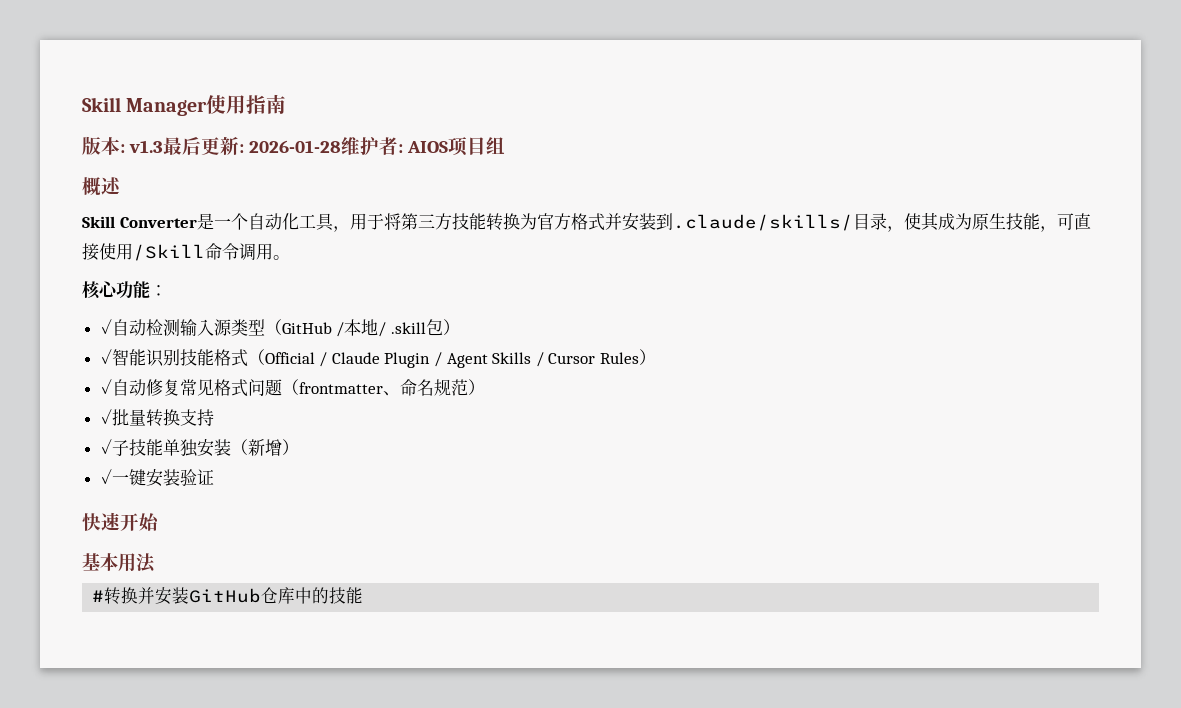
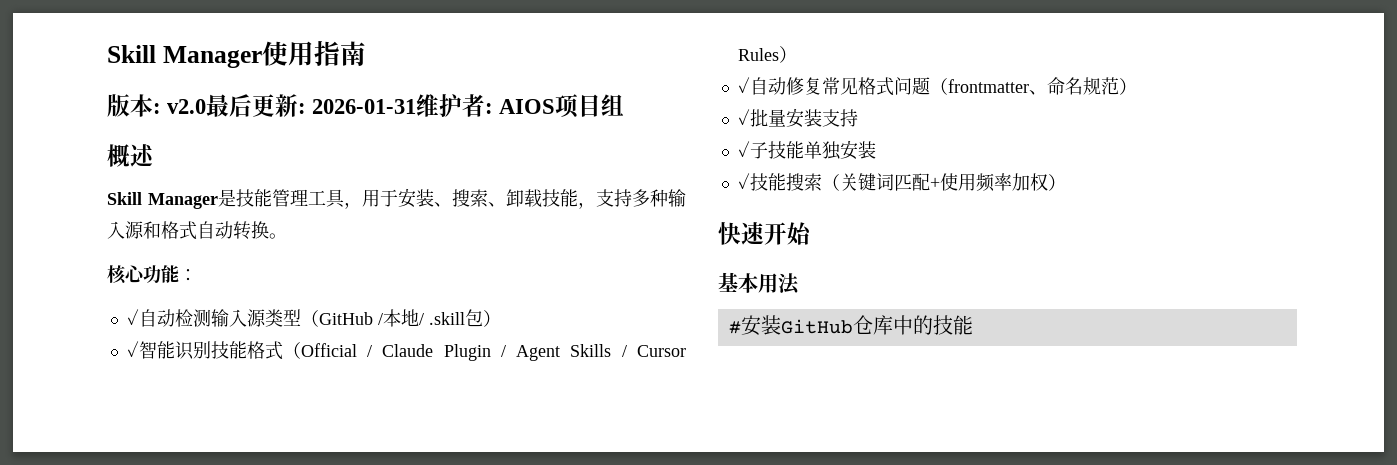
[128,140,163,153] v1.3 -> [167,99,207,114] v2.0
[248,140,341,153] 2026-01-28 -> [312,99,417,114] 2026-01-31
[119,212,1091,232] [82,243,273,261] Converter是一个自动化工具，用于将第三方技能转换为官方格式并安装到.claude/skills/目录，使其成为原生技能，可直接使用/Skill命令调用 -> [148,188,686,209] [107,221,269,240] Manager是技能管理工具，用于安装、搜索、卸载技能，支持多种输入源和格式自动转换
[145,409,180,427] 转换 -> [785,108,822,128] 安装
[230,439,299,456] [100,469,214,487] （新增） // ✓一键安装验证 -> [737,173,1066,192] // ✓技能搜索（关键词匹配+使用频率加权）
[104,587,156,605] 转换并 -> (741, 327) none

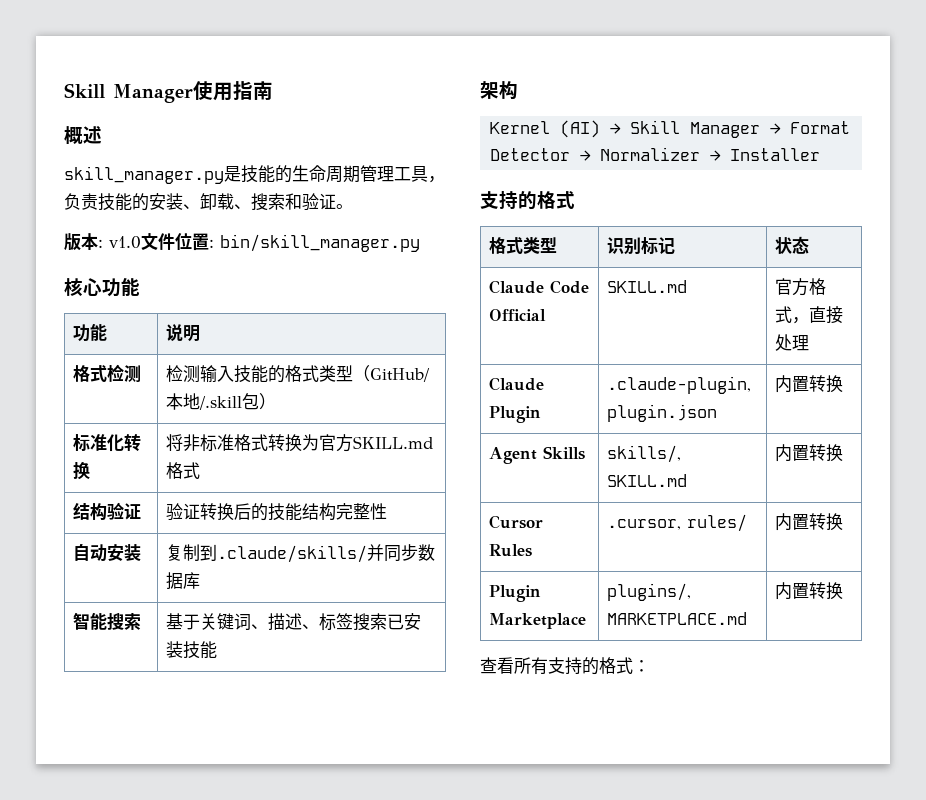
[107,94,625,118] [107,144,154,167] [107,188,686,209] [107,221,287,240] [107,265,197,284] [126,309,501,327] [126,341,686,361] [737,46,797,63] [737,77,1137,96] [737,108,858,128] [737,140,876,160] [737,173,1066,192] [718,222,812,245] [718,272,800,295] [728,315,973,336] 版本: v2.0最后更新: 2026-01-31维护者: AIOS项目组 // 概述 // Skill Manager是技能管理工具，用于安装、搜索、卸载技能，支持多种输入源和格式自动转换。 // 核心功能： // ✓自动检测输入源类型（GitHub /本地/ .skill包） // ✓智能识别技能格式（Official / Claude Plugin / Agent Skills / Cursor Rules） // ✓自动修复常见格式问题（frontmatter、命名规范） // ✓批量安装支持 // ✓子技能单独安装 // ✓技能搜索（关键词匹配+使用频率加权） // 快速开始 // 基本用法 // #安装GitHub仓库中的技能 -> [64,126,102,145] [64,165,445,184] [64,193,353,211] [64,233,420,252] [64,278,140,297] [73,323,108,342] [166,324,201,342] [73,364,142,382] [166,365,431,383] [166,393,277,410] [73,434,142,452] [73,462,91,480] [166,434,434,452] [166,462,201,479] [73,502,142,520] [166,503,388,521] [73,543,142,561] [166,544,436,563] [166,572,201,590] [73,612,142,630] [166,613,422,631] [166,641,218,659] [480,81,518,100] [490,120,851,138] [490,147,821,161] [480,191,575,210] [489,237,558,254] [607,237,676,255] [775,236,810,254] [489,280,590,294] [489,309,547,321] [607,280,688,293] [775,278,827,296] [775,306,844,324] [775,334,810,351] [489,377,545,391] [489,406,542,423] [607,376,752,394] [607,404,718,422] [775,375,844,393] [489,446,586,464] [607,445,682,463] [607,474,688,487] [775,444,844,462] [489,515,544,529] [489,544,533,557] [607,514,748,532] [775,513,844,531] [489,585,542,602] [489,613,587,629] [607,583,692,601] [607,612,748,625] [775,582,844,600] [480,657,650,675] 概述 // skill_manager.py是技能的生命周期管理工具，负责技能的安装、卸载、搜索和验证。 // 版本: v1.0文件位置: bin/skill_manager.py // 核心功能 // 功能 | 说明 // 格式检测 | 检测输入技能的格式类型（GitHub/本地/.skill包） // 标准化转换 | 将非标准格式转换为官方SKILL.md格式 // 结构验证 | 验证转换后的技能结构完整性 // 自动安装 | 复制到.claude/skills/并同步数据库 // 智能搜索 | 基于关键词、描述、标签搜索已安装技能 // 架构 // Kernel (AI) → Skill Manager → Format Detector → Normalizer → Installer // 支持的格式 // 格式类型 | 识别标记 | 状态 // Claude Code Official | SKILL.md | 官方格式，直接处理 // Claude Plugin | .claude-plugin, plugin.json | 内置转换 // Agent Skills | skills/, SKILL.md | 内置转换 // Cursor Rules | .cursor, rules/ | 内置转换 // Plugin Marketplace | plugins/, MARKETPLACE.md | 内置转换 // 查看所有支持的格式：

